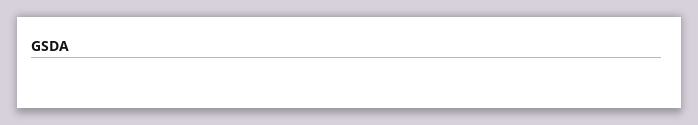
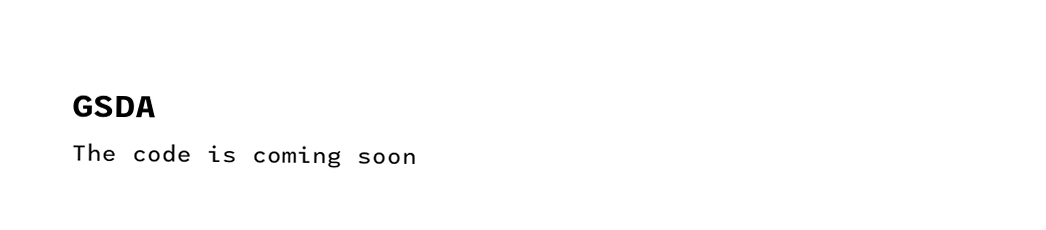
(69, 46) none -> [71,142,417,169] // The code is coming soon

